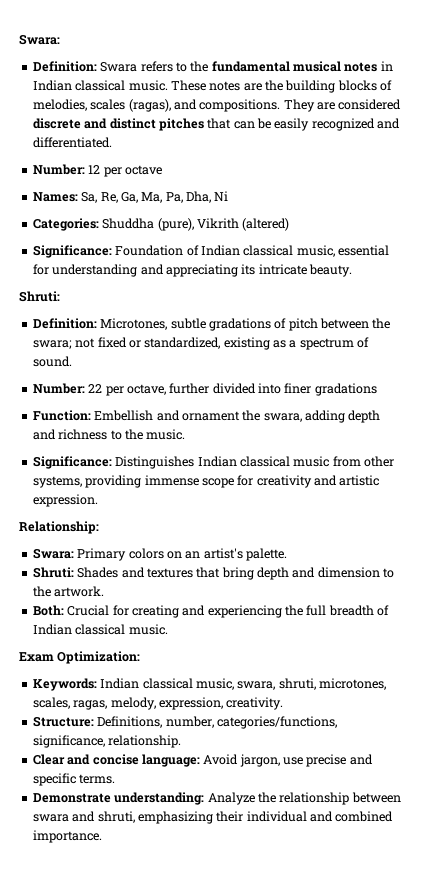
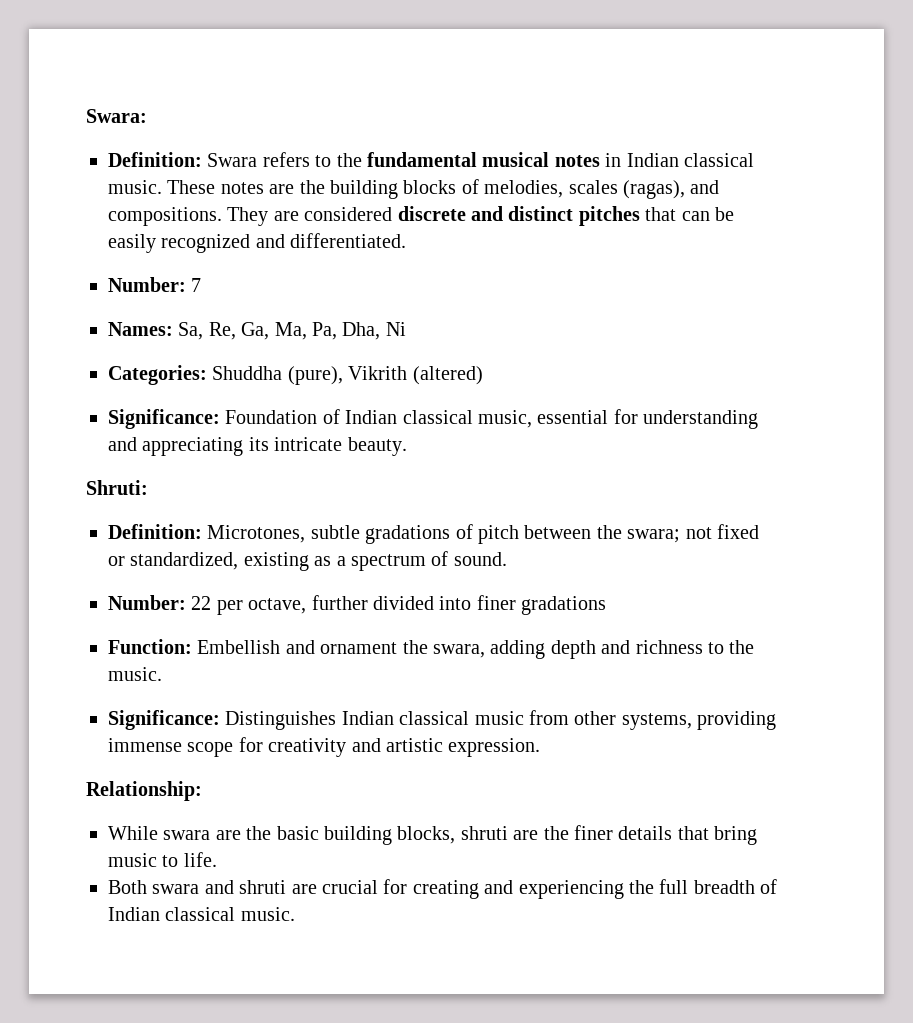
[88,165,162,177] 12 per octave -> [191,278,202,292] 7
[32,548,287,561] [32,567,395,580] [32,586,105,597] [32,605,110,616] Swara: Primary colors on an artist's palette. // Shruti: Shades and textures that bring depth and dimension to the artwork. // Both: Crucial -> [108,825,758,845] [108,852,217,867] [108,880,378,894] While swara are the basic building blocks, shruti are the finer details that bring music to life. // Both swara and shruti are crucial
[19,651,141,664] [32,678,386,691] [32,697,284,710] [32,716,337,729] [32,735,182,748] [32,754,373,767] [32,773,116,786] [32,792,401,805] [32,811,394,824] [32,830,102,843] // Exam Optimization: // Keywords: Indian classical music, swara, shruti, microtones, scales, ragas, melody, expression, creativity. // Structure: Definitions, number, categories/functions, significance, relationship. // Clear and concise language: Avoid jargon, use precise and specific terms. // Demonstrate understanding: Analyze the relationship between swara and shruti, emphasizing their individual and combined importance. -> (295, 914) none

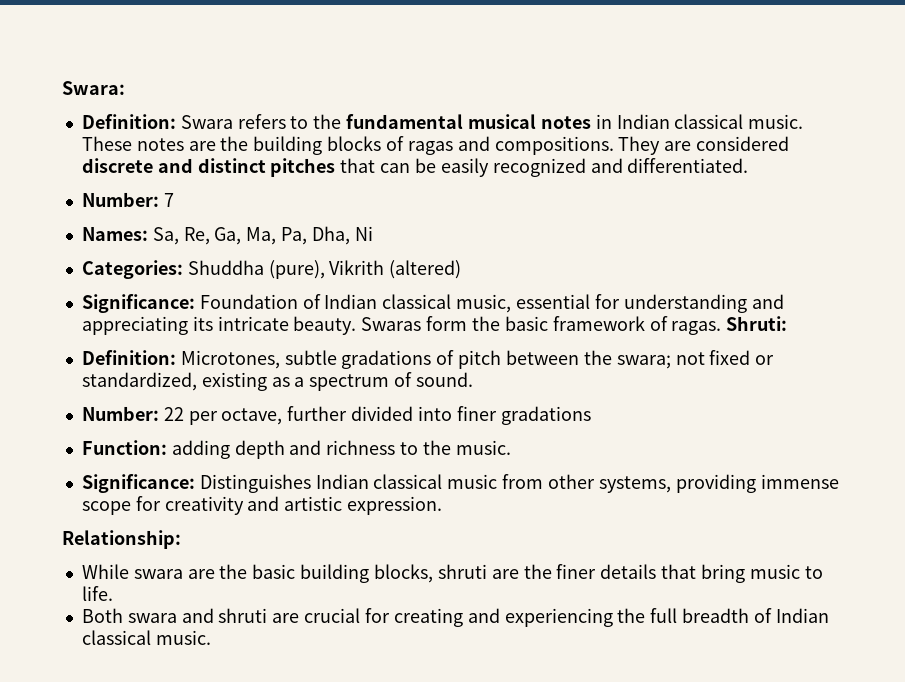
[484,180,685,199] melodies, scales (ragas), -> [407,141,453,155] ragas
(407, 446) // -> [361,316,722,335] Swaras form the basic framework of ragas.
[197,640,485,658] Embellish and ornament the swara, -> (167, 447) none

